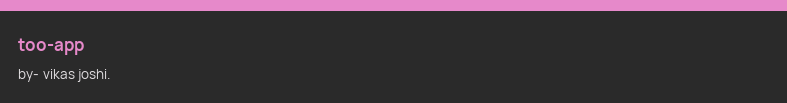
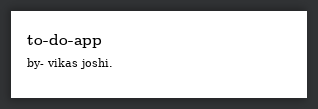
[18,38,84,55] too-app -> [27,34,102,48] to-do-app

